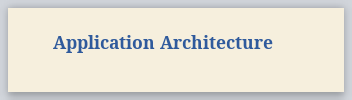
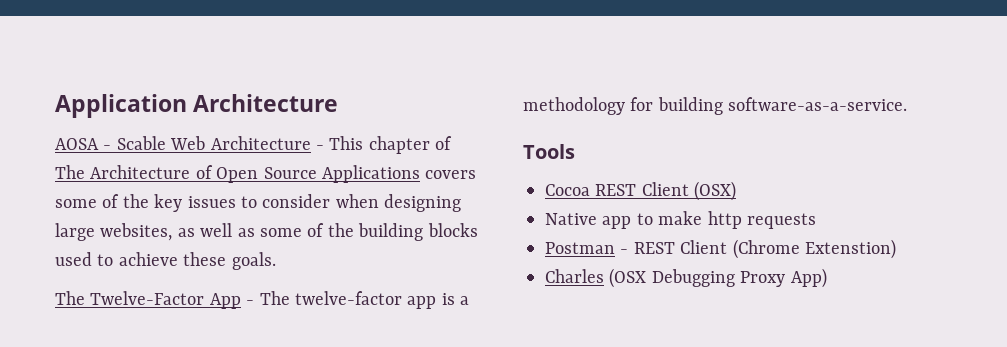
(273, 42) none -> [55,136,453,154] [55,165,477,183] [55,194,462,212] [55,223,478,241] [55,252,276,270] [55,291,470,309] [523,97,908,115] [523,144,575,159] [545,181,737,201] [545,211,816,229] [545,239,896,259] [545,268,827,288] // AOSA - Scable Web Architecture - This chapter of The Architecture of Open Source Applications covers some of the key issues to consider when designing large websites, as well as some of the building blocks used to achieve these goals. // The Twelve-Factor App - The twelve-factor app is a methodology for building software-as-a-service. // Tools // Cocoa REST Client (OSX) // Native app to make http requests // Postman - REST Client (Chrome Extenstion) // Charles (OSX Debugging Proxy App)

